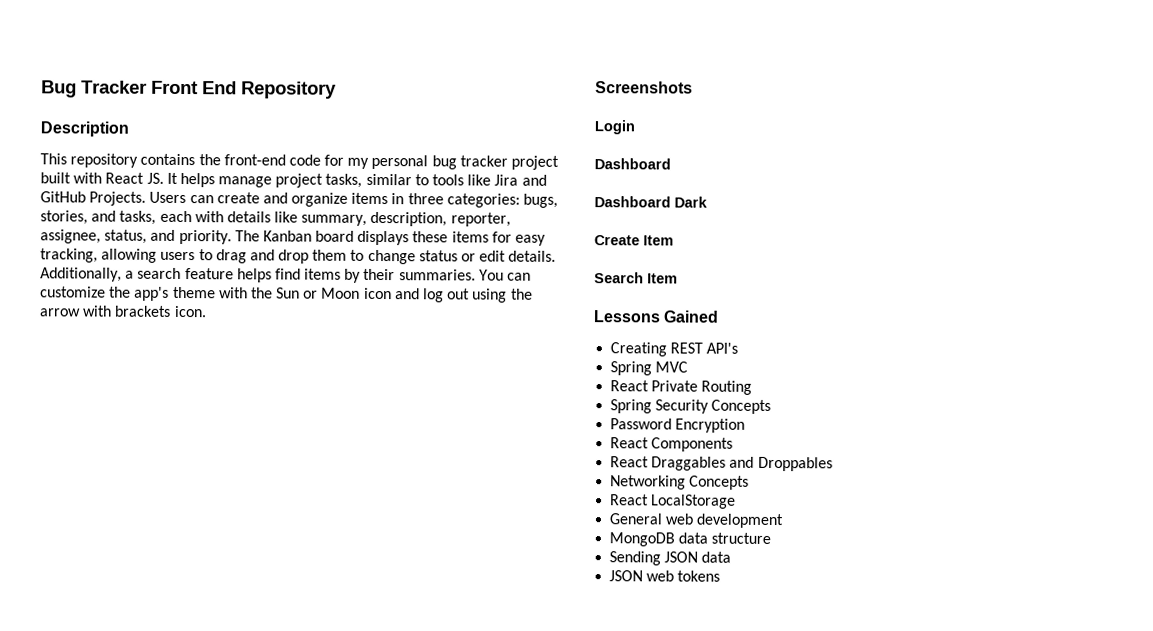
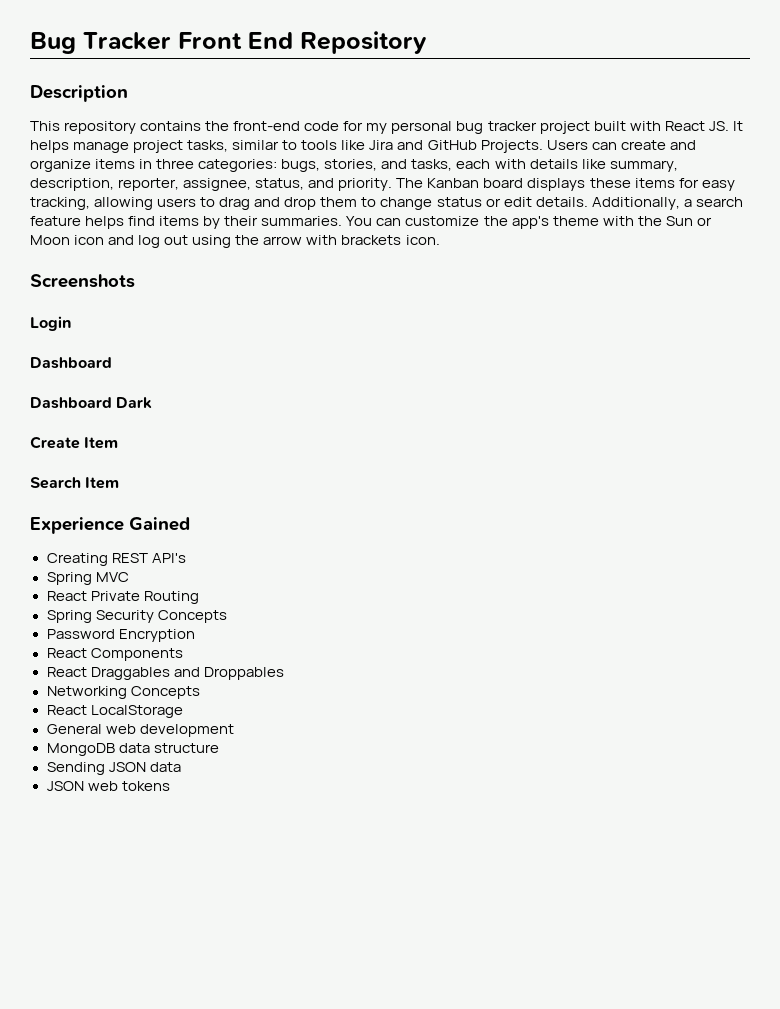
[593,310,661,323] Lessons -> [30,517,124,534] Experience

